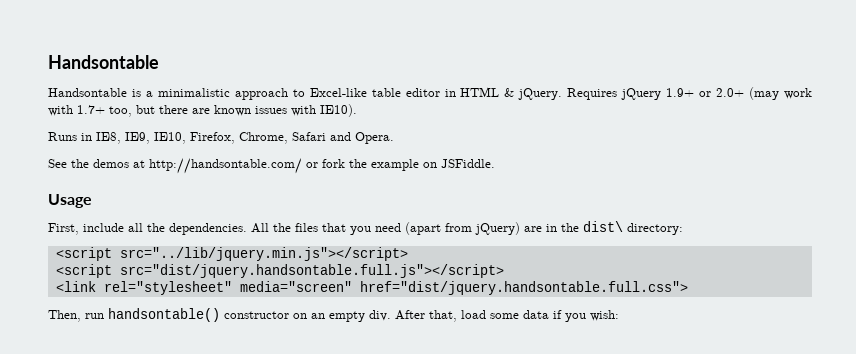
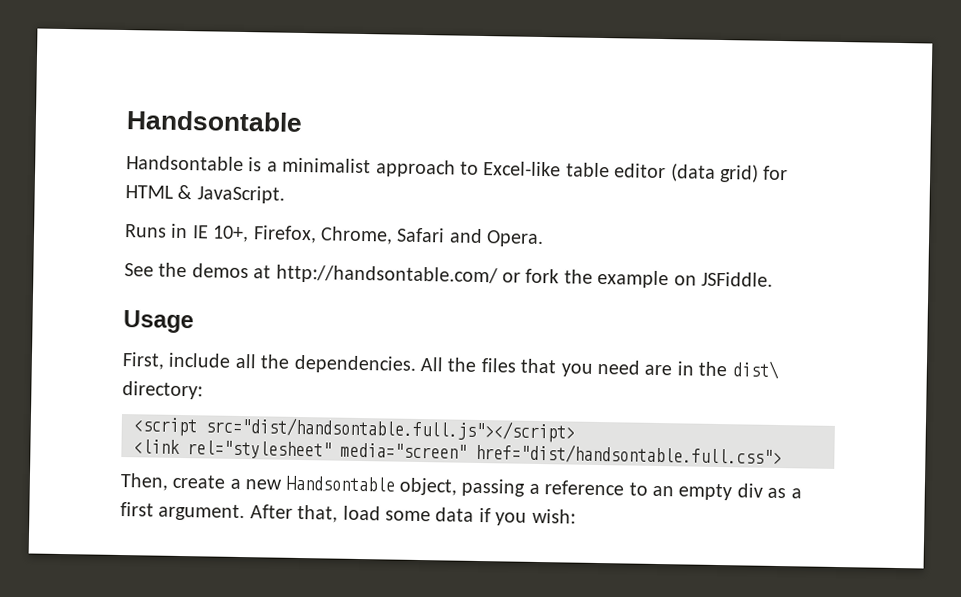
[157,88,230,97] minimalistic -> [282,157,372,174] minimalist
[444,87,812,100] [48,104,357,117] in HTML & jQuery. Requires jQuery 1.9+ or 2.0+ (may work with 1.7+ too, but there are known issues with IE10). -> [669,163,789,183] [125,184,285,204] (data grid) for HTML & JavaScript.
[96,132,186,144] IE8, IE9, IE10, -> [191,225,250,243] IE 10+,
[405,222,520,235] (apart from jQuery) -> (640, 367) none
[119,247,408,261] [55,264,504,278] src="../lib/jquery.min.js"></script> // <script src="dist/jquery.handsontable.full.js"></script> -> [205,416,575,443] src="dist/handsontable.full.js"></script>
[359,281,688,295] href="dist/jquery.handsontable.full.css"> -> [475,442,782,467] href="dist/handsontable.full.css">
[85,308,391,322] run handsontable() constructor on an empty div. -> [172,474,802,501] [120,501,246,522] create a new Handsontable object, passing a reference to an empty div as a first argument.

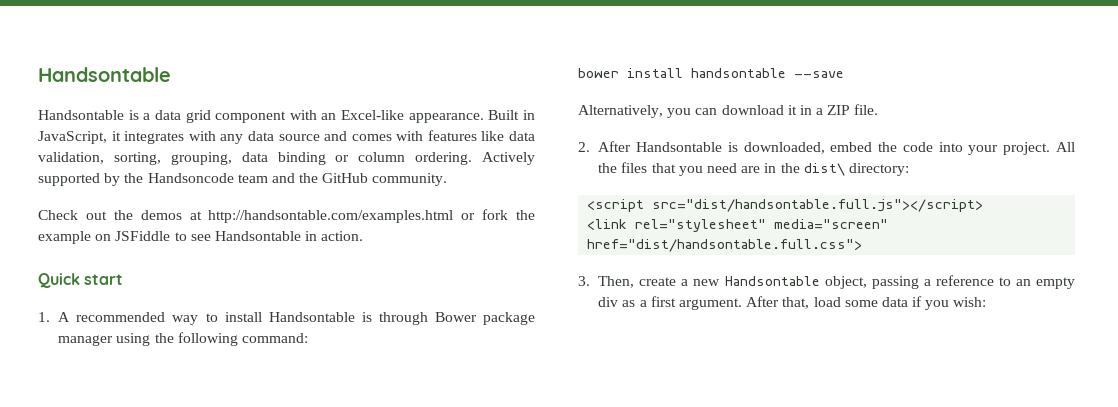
[282,157,789,183] [125,184,285,204] [124,223,545,248] [124,263,154,277] minimalist approach to Excel-like table editor (data grid) for HTML & JavaScript. // Runs in IE 10+, Firefox, Chrome, Safari and Opera. // See -> [154,110,535,123] [38,130,535,144] [38,152,535,165] [38,173,448,186] [38,210,107,220] data grid component with an Excel-like appearance. Built in JavaScript, it integrates with any data source and comes with features like data validation, sorting, grouping, data binding or column ordering. Actively supported by the Handsoncode team and the GitHub community. // Check out
[275,264,498,286] http://handsontable.com/ -> [208,210,454,223] http://handsontable.com/examples.html
[700,271,773,287] [123,310,194,334] [122,352,417,374] JSFiddle. // Usage // First, include all the dependencies. -> [115,231,364,241] [38,273,124,288] [38,312,535,325] [58,332,308,346] [578,68,844,78] [578,104,879,118] [578,141,1051,155] JSFiddle to see Handsontable in action. // Quick start // 1. A recommended way to install Handsontable is through Bower package manager using the following command: // bower install handsontable --save // Alternatively, you can download it in a ZIP file. // 2. After Handsontable is downloaded, embed the code into your project.
(782, 454) none -> [578,276,590,286] 3.

